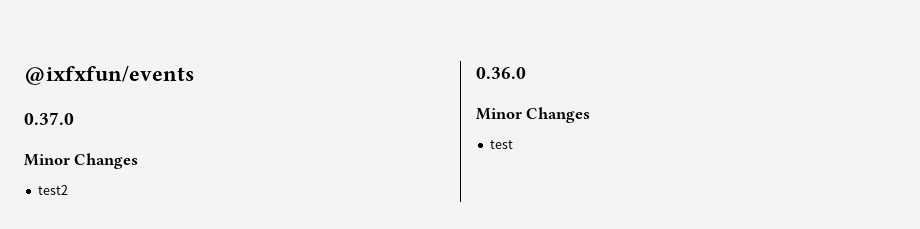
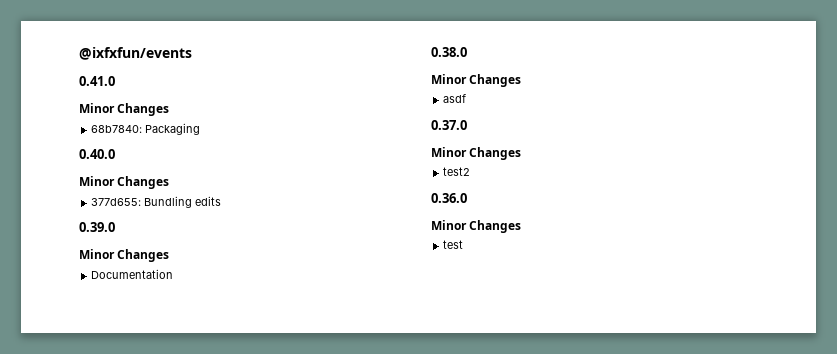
(194, 75) none -> [79,76,115,86] [79,103,170,116] [91,123,201,135] [79,149,115,159] [79,176,170,189] [91,196,222,208] [79,222,115,232] [79,249,170,262] [91,269,174,279] [431,47,467,57] [431,74,522,87] [443,94,467,103] // 0.41.0 // Minor Changes // 68b7840: Packaging // 0.40.0 // Minor Changes // 377d655: Bundling edits // 0.39.0 // Minor Changes // Documentation // 0.38.0 // Minor Changes // asdf

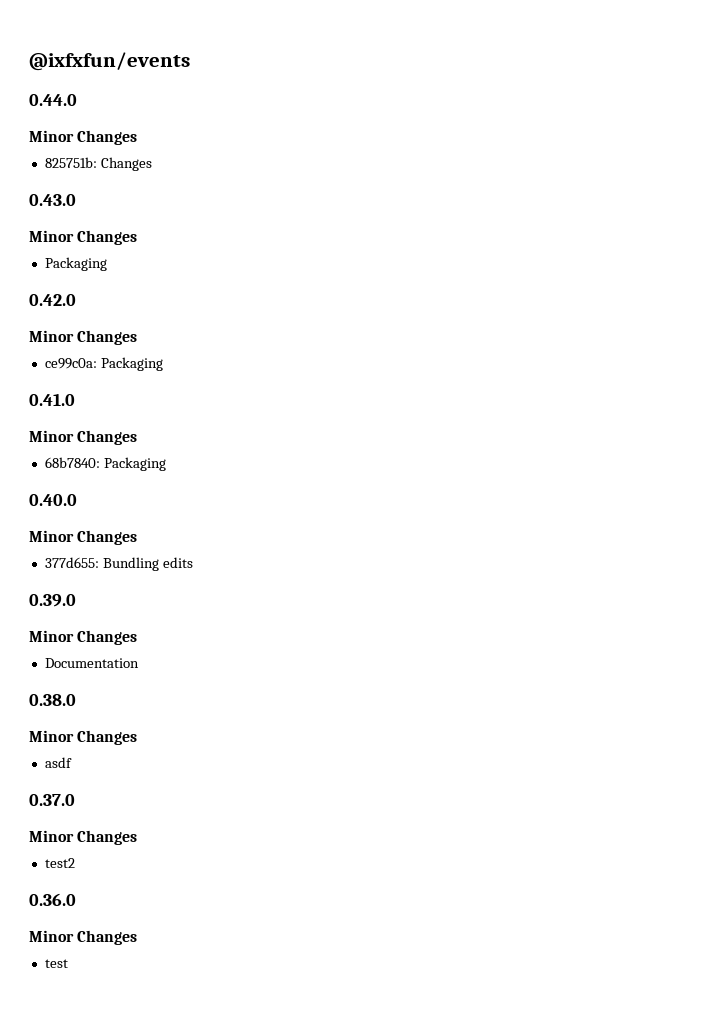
(192, 53) none -> [29,94,77,106] [29,130,138,145] [44,157,152,171] [29,194,76,206] [29,230,138,245] [44,257,107,271] [29,294,76,306] [29,330,138,345] [44,357,163,371] // 0.44.0 // Minor Changes // 825751b: Changes // 0.43.0 // Minor Changes // Packaging // 0.42.0 // Minor Changes // ce99c0a: Packaging

